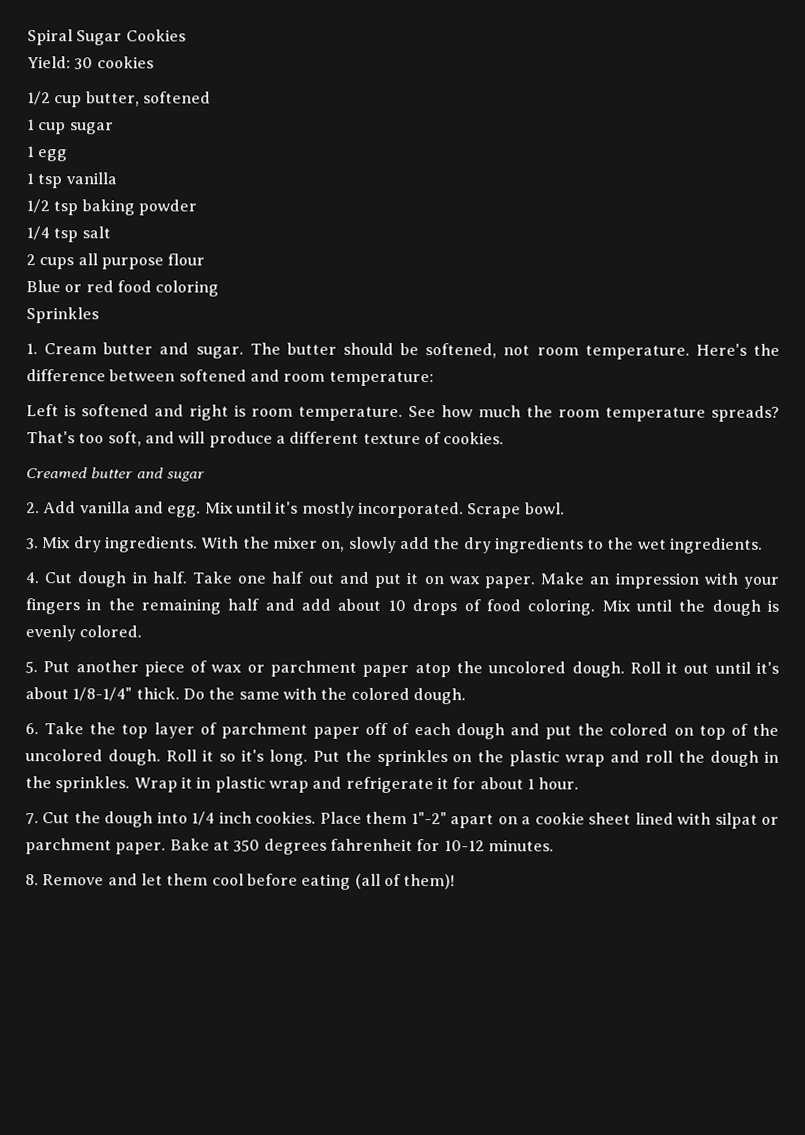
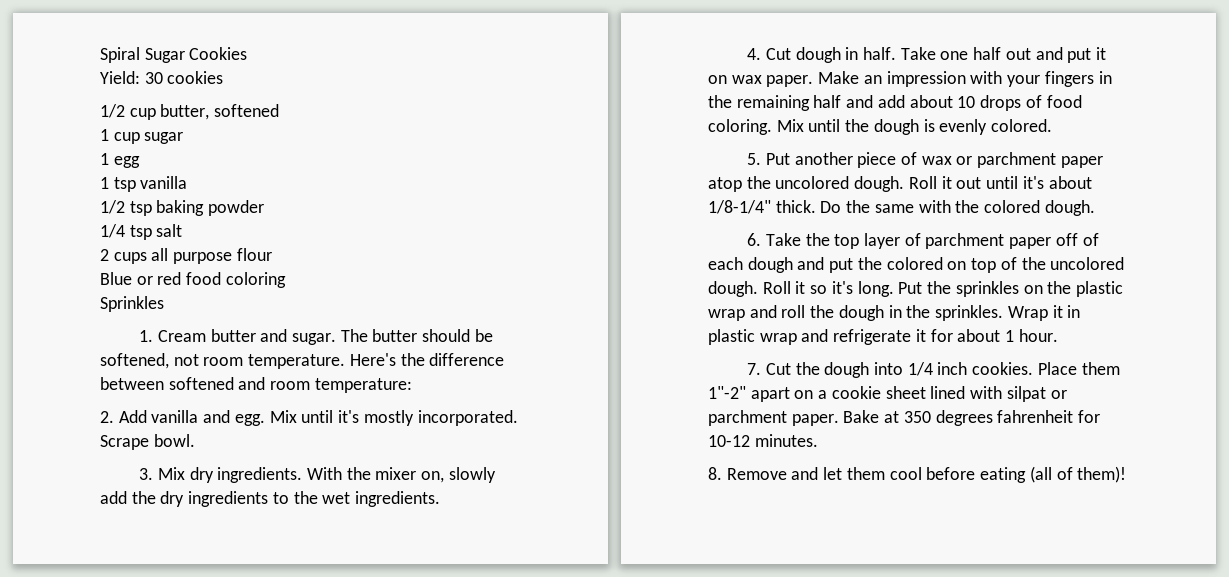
[26,404,780,422] [26,431,505,448] [26,467,205,482] // Left is softened and right is room temperature. See how much the room temperature spreads? That's too soft, and will produce a different texture of cookies. // Creamed butter and sugar -> (412, 385) none

